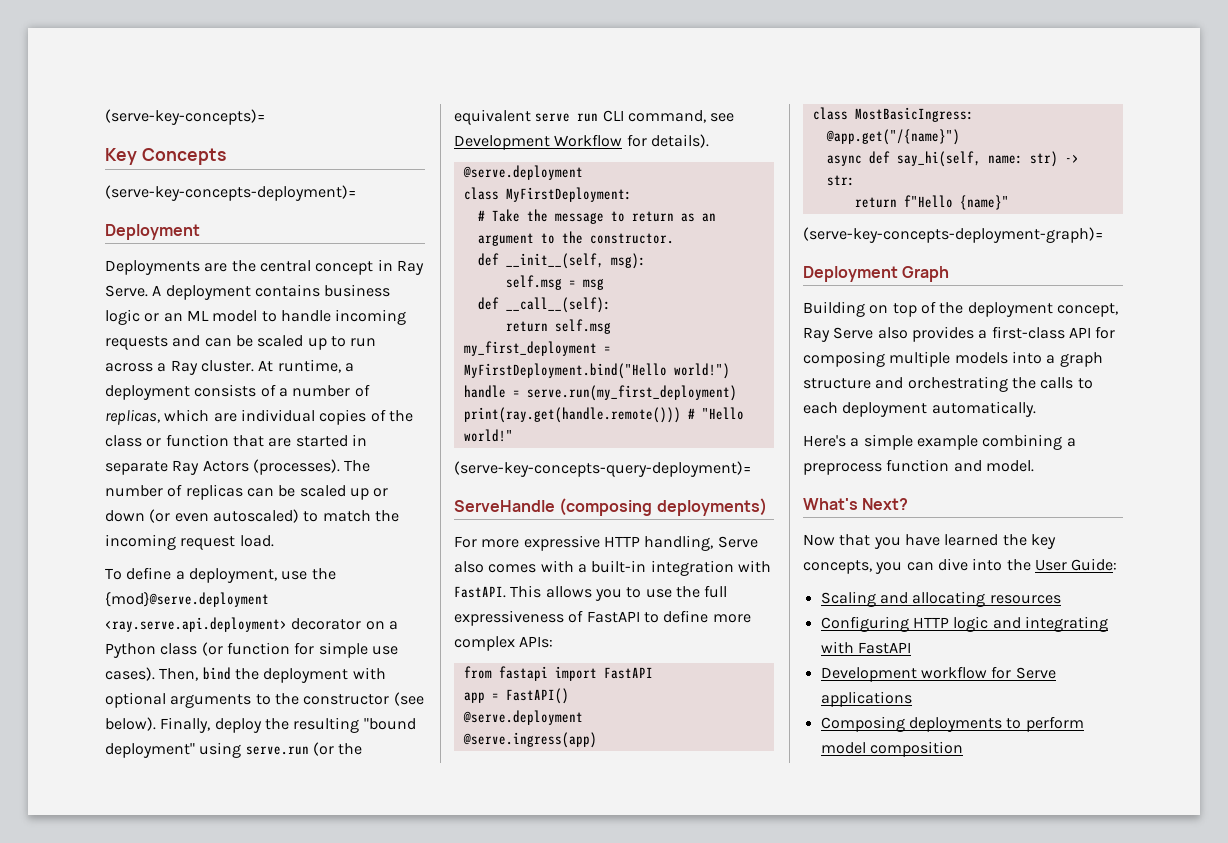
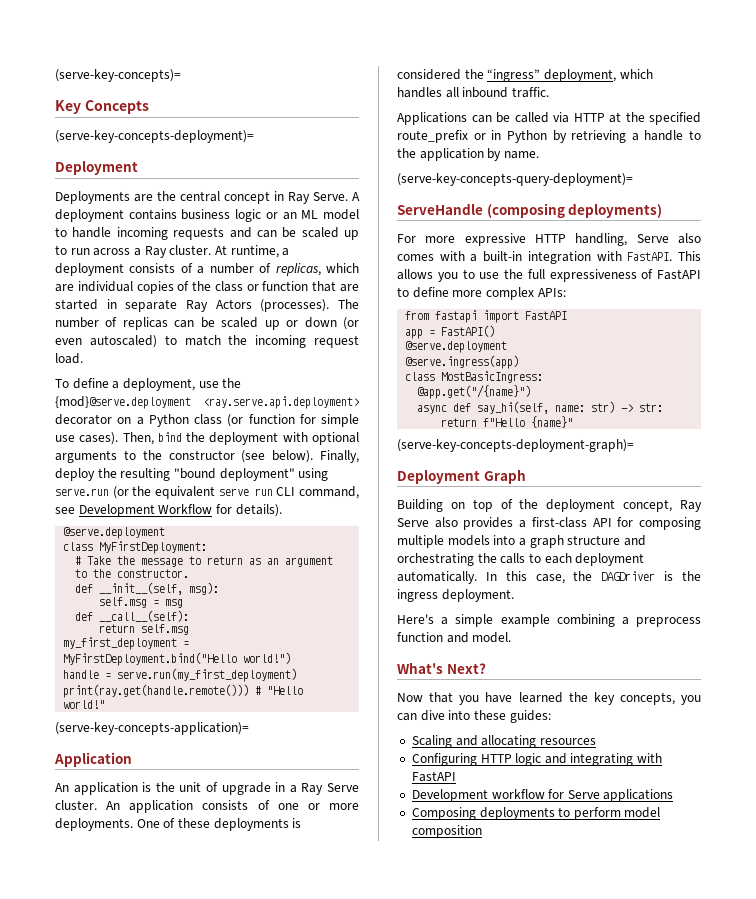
(513, 435) none -> [55,722,249,735] [54,752,132,767] [55,782,359,795] [55,800,359,813] [55,818,302,831] [397,69,653,82] [397,87,549,98] [397,112,701,125] [397,130,701,143] [397,148,539,161] // (serve-key-concepts-application)= // Application // An application is the unit of upgrade in a Ray Serve cluster. An application consists of one or more deployments. One of these deployments is considered the “ingress” deployment, which handles all inbound traffic. // Applications can be called via HTTP at the specified route_prefix or in Python by retrieving a handle to the application by name.
(1036, 409) none -> [485,571,701,584] [397,589,514,602] In this case, the DAGDriver is the ingress deployment.
[1006,558,1118,571] the User Guide: -> [473,710,551,723] these guides:

